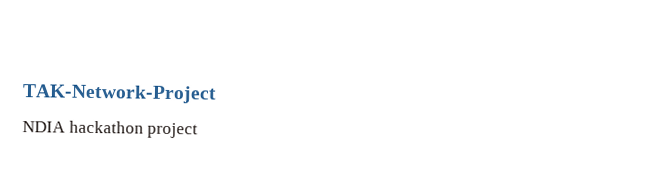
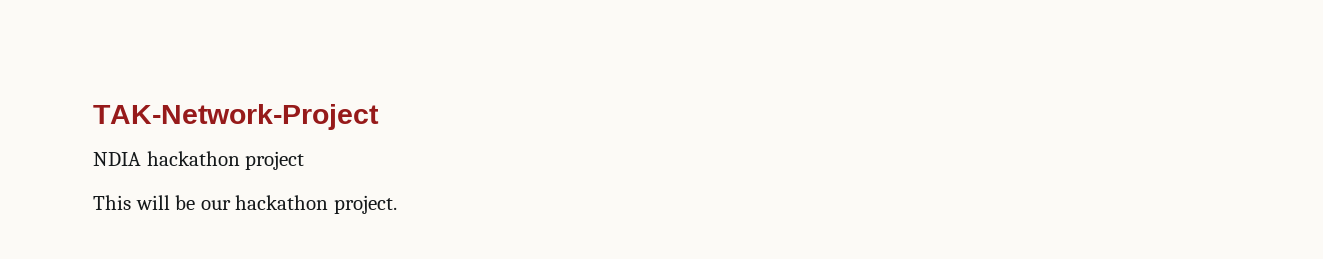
(199, 130) none -> [93,195,397,214] // This will be our hackathon project.

